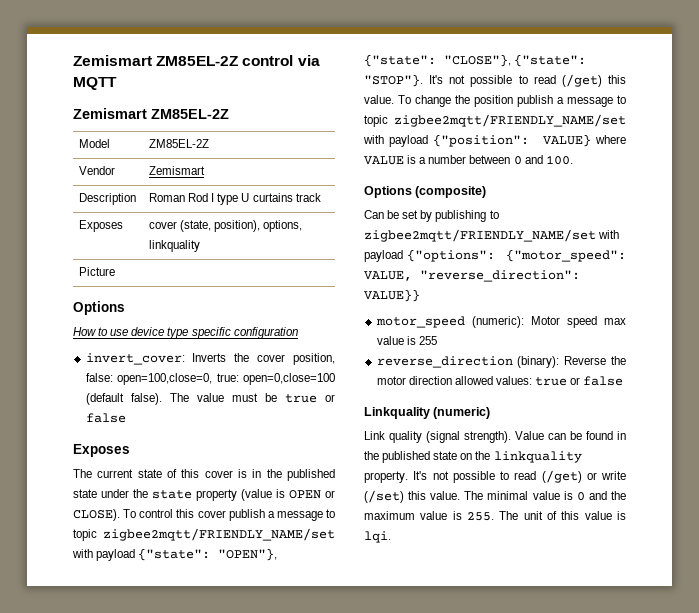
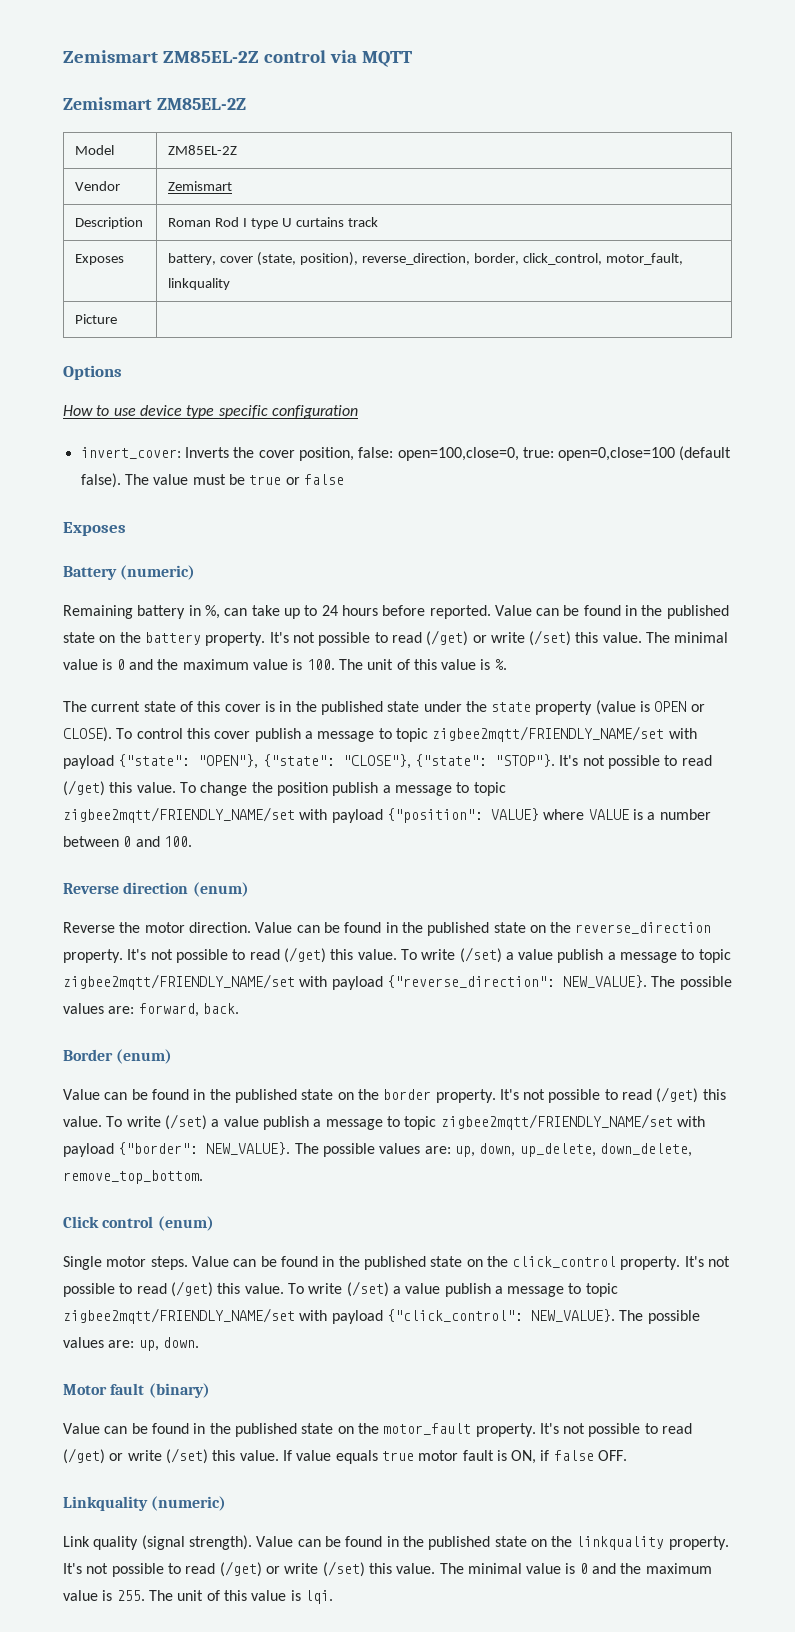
(124, 226) none -> [168,253,217,265] battery,
[263,220,303,232] options, -> [361,253,683,265] reverse_direction, border, click_control, motor_fault,
(130, 450) none -> [63,565,196,580] [63,605,729,619] [63,630,729,646] [63,659,507,670] // Battery (numeric) // Remaining battery in %, can take up to 24 hours before reported. Value can be found in the published state on the battery property. It's not possible to read (/get) or write (/set) this value. The minimal value is 0 and the maximum value is 100. The unit of this value is %.
[364,186,487,198] [364,210,499,222] [364,229,620,242] [364,249,626,262] [364,270,580,282] [364,289,420,302] [375,316,626,328] [376,336,437,345] [376,356,626,368] [376,376,624,386] Options (composite) // Can be set by publishing to zigbee2mqtt/FRIENDLY_NAME/set with payload {"options": {"motor_speed": VALUE, "reverse_direction": VALUE}} // motor_speed (numeric): Motor speed max value is 255 // reverse_direction (binary): Reverse the motor direction allowed values: true or false -> [63,882,249,897] [63,922,712,936] [63,947,731,963] [63,974,732,990] [63,1003,239,1017] [63,1049,173,1064] [63,1087,726,1103] [63,1114,705,1130] [63,1142,692,1157] [63,1170,203,1184] [63,1216,214,1231] [63,1256,731,1270] [63,1281,618,1297] [63,1308,700,1324] [63,1337,199,1351] [63,1383,210,1398] [63,1423,693,1437] [63,1448,628,1464] Reverse direction (enum) // Reverse the motor direction. Value can be found in the published state on the reverse_direction property. It's not possible to read (/get) this value. To write (/set) a value publish a message to topic zigbee2mqtt/FRIENDLY_NAME/set with payload {"reverse_direction": NEW_VALUE}. The possible values are: forward, back. // Border (enum) // Value can be found in the published state on the border property. It's not possible to read (/get) this value. To write (/set) a value publish a message to topic zigbee2mqtt/FRIENDLY_NAME/set with payload {"border": NEW_VALUE}. The possible values are: up, down, up_delete, down_delete, remove_top_bottom. // Click control (enum) // Single motor steps. Value can be found in the published state on the click_control property. It's not possible to read (/get) this value. To write (/set) a value publish a message to topic zigbee2mqtt/FRIENDLY_NAME/set with payload {"click_control": NEW_VALUE}. The possible values are: up, down. // Motor fault (binary) // Value can be found in the published state on the motor_fault property. It's not possible to read (/get) or write (/set) this value. If value equals true motor fault is ON, if false OFF.

